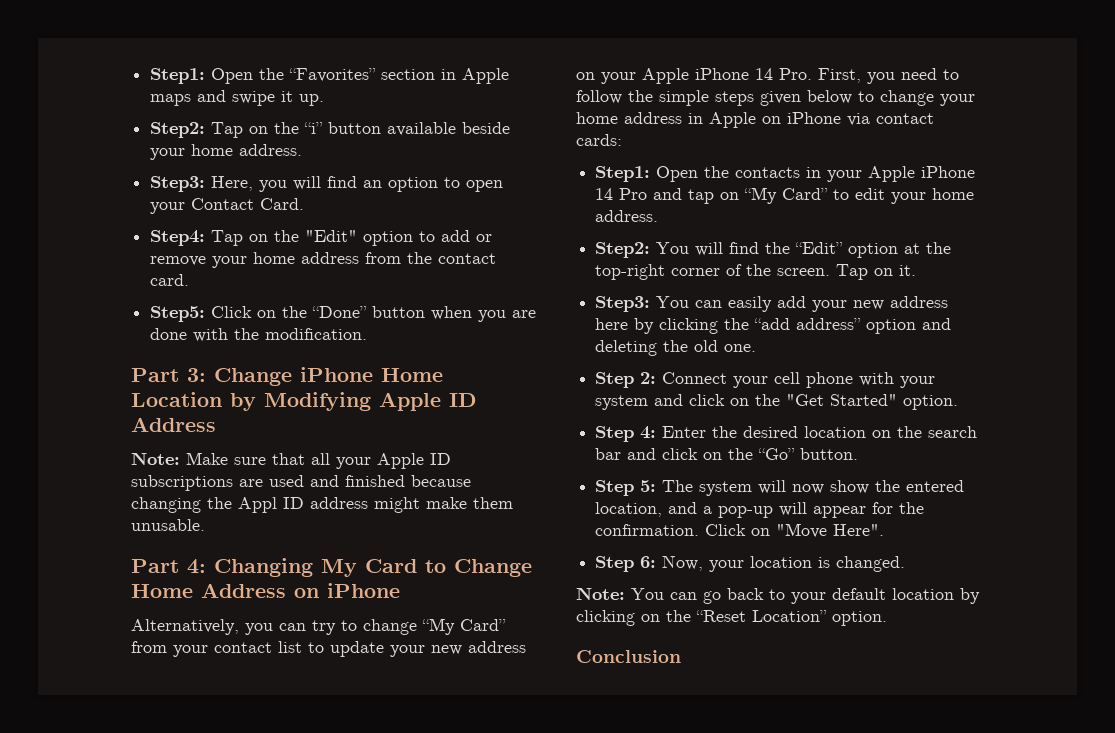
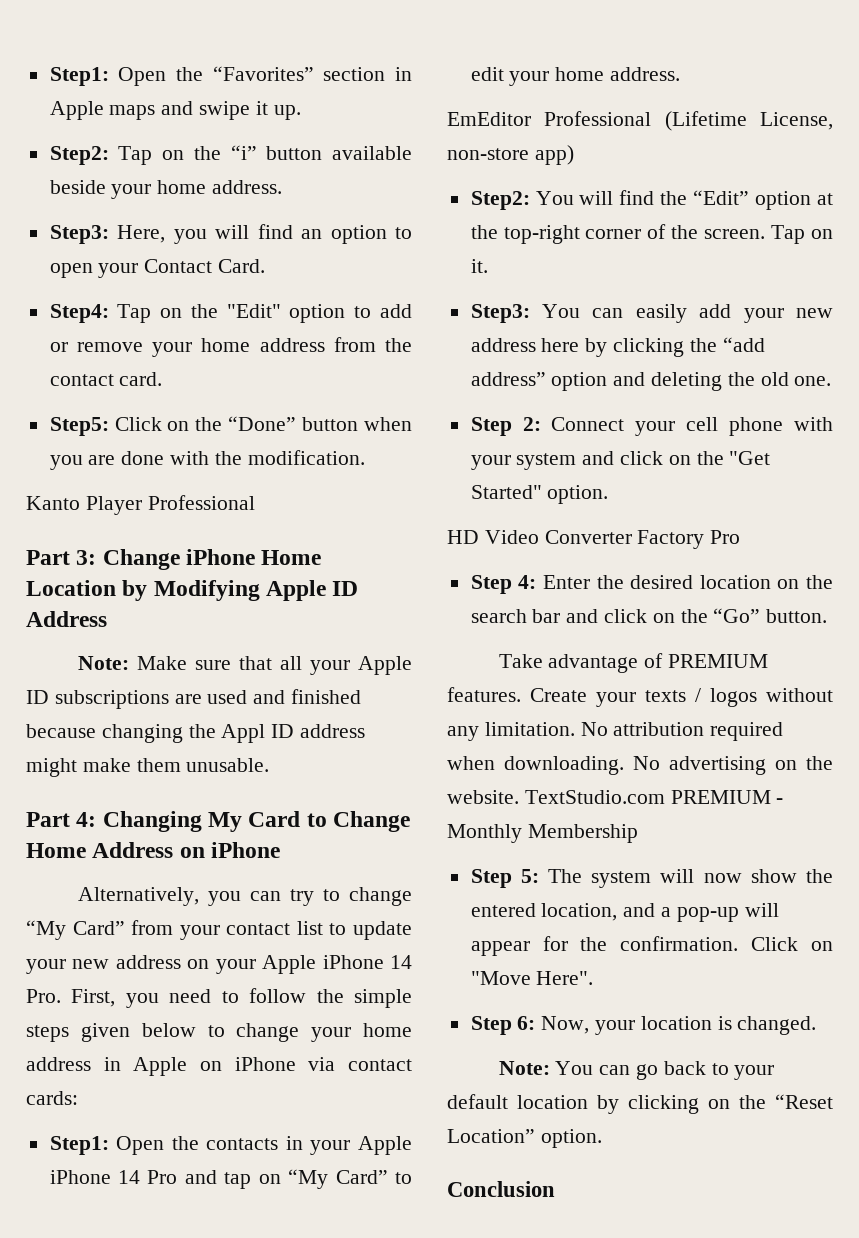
(368, 334) none -> [26,495,255,515] // Kanto Player Professional
(659, 216) none -> [447,111,833,131] [447,145,574,165] // EmEditor Professional (Lifetime License, non-store app)
(959, 402) none -> [447,530,741,549] // HD Video Converter Factory Pro
(859, 454) none -> [498,653,769,673] [447,687,833,707] [447,722,784,741] [447,756,833,775] [447,790,784,804] [447,824,638,843] // Take advantage of PREMIUM features. Create your texts / logos without any limitation. No attribution required when downloading. No advertising on the website. TextStudio.com PREMIUM - Monthly Membership

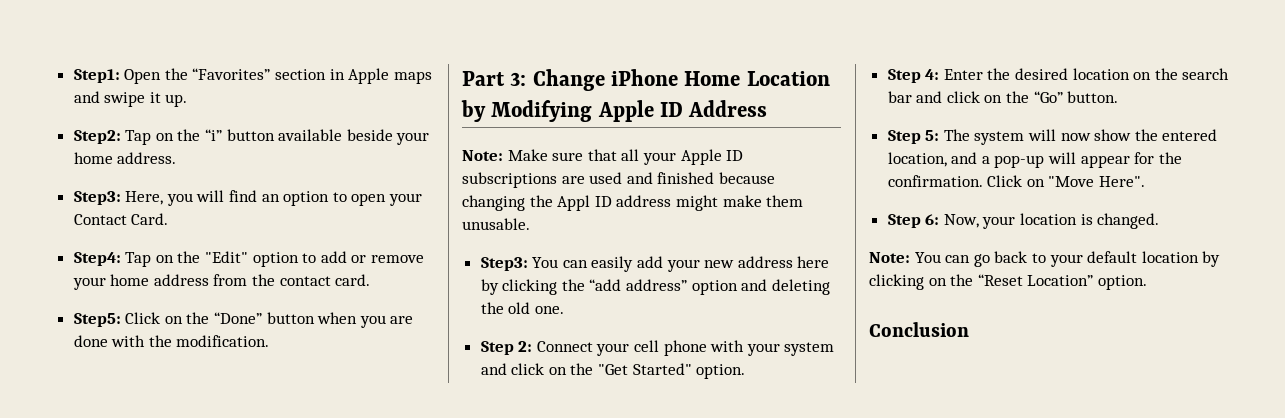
[26,495,255,515] // Kanto Player Professional -> (270, 341) none
[26,811,411,832] [26,842,281,858] [77,887,412,906] [26,920,412,940] [26,955,413,974] [26,988,413,1008] [26,1023,412,1042] [26,1057,412,1076] [26,1091,78,1105] [49,1136,413,1155] [49,1169,413,1189] [470,67,681,86] [447,111,833,131] [447,145,574,165] [470,190,833,210] [470,224,833,244] [470,259,488,273] // Part 4: Changing My Card to Change Home Address on iPhone // Alternatively, you can try to change “My Card” from your contact list to update your new address on your Apple iPhone 14 Pro. First, you need to follow the simple steps given below to change your home address in Apple on iPhone via contact cards: // Step1: Open the contacts in your Apple iPhone 14 Pro and tap on “My Card” to edit your home address. // EmEditor Professional (Lifetime License, non-store app) // Step2: You will find the “Edit” option at the top-right corner of the screen. Tap on it. -> (530, 224) none
[447,530,741,549] // HD Video Converter Factory Pro -> (746, 371) none
[498,653,769,673] [447,687,833,707] [447,722,784,741] [447,756,833,775] [447,790,784,804] [447,824,638,843] // Take advantage of PREMIUM features. Create your texts / logos without any limitation. No attribution required when downloading. No advertising on the website. TextStudio.com PREMIUM - Monthly Membership -> (1119, 97) none

